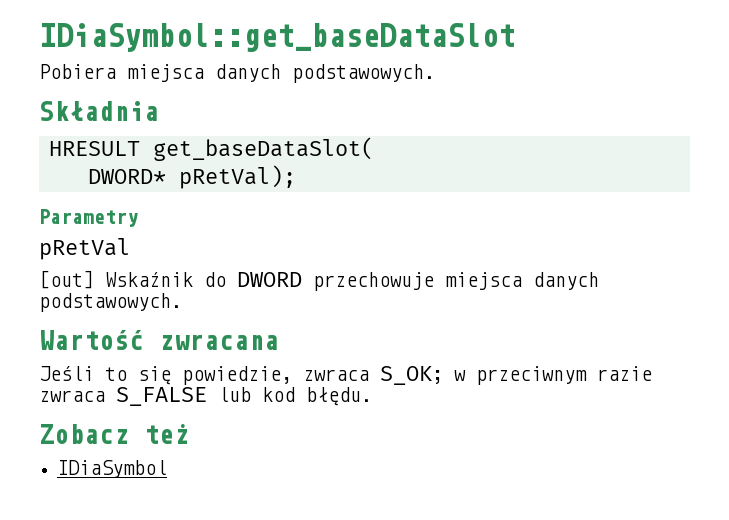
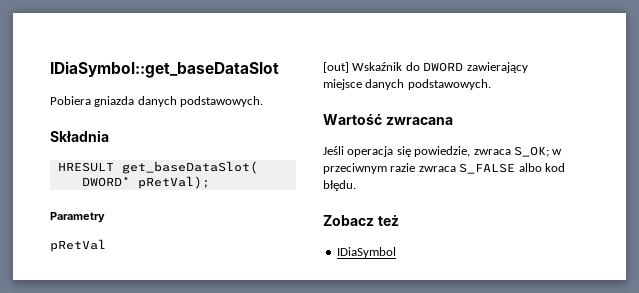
[127,64,204,82] miejsca -> [94,96,135,107] gniazda
[313,272,522,291] przechowuje miejsca -> [466,62,528,73] [323,79,362,90] zawierający miejsce
[105,367,127,381] to -> [347,146,394,157] operacja
[218,387,251,402] lub -> [518,163,542,172] albo

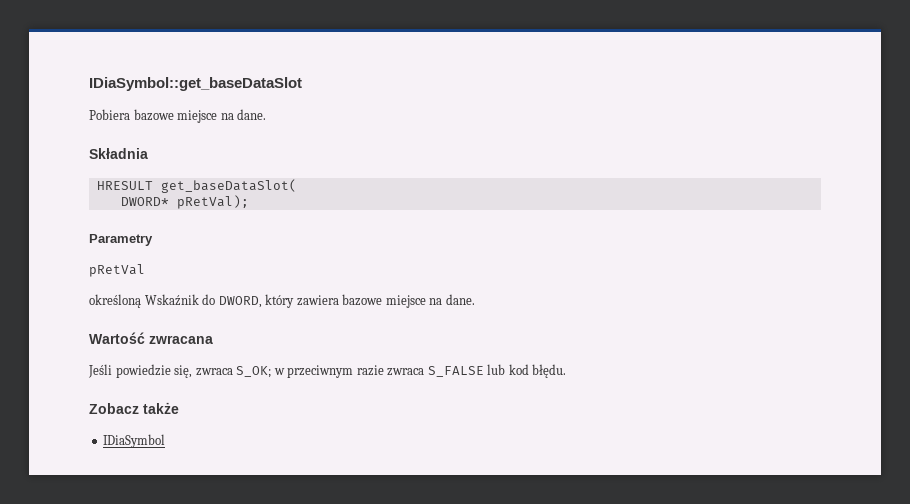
[94,96,264,107] gniazda danych podstawowych. -> [133,109,267,123] bazowe miejsce na dane.
[323,62,349,73] [out] -> [89,294,141,308] określoną
[423,62,528,73] [323,79,491,90] DWORD zawierający miejsce danych podstawowych. -> [218,294,475,308] DWORD, który zawiera bazowe miejsce na dane.
[347,146,471,157] operacja się powiedzie, -> [115,364,193,378] powiedzie się,
[518,163,542,172] albo -> [487,364,506,375] lub
[377,214,399,226] też -> [143,402,179,414] także

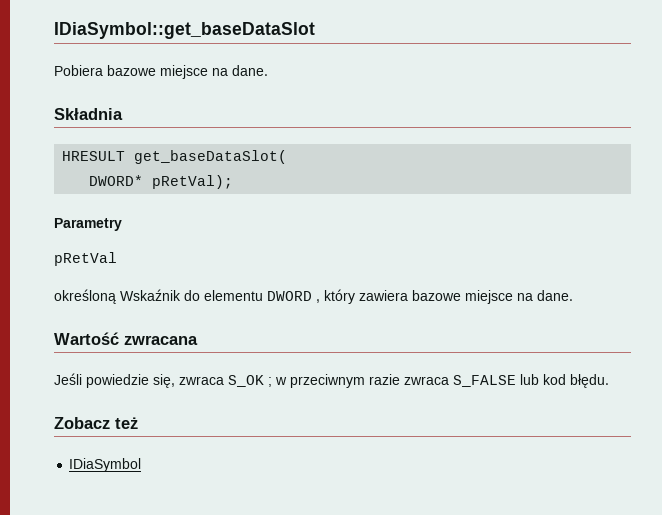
[218,296,262,308] DWORD, -> [204,290,320,303] elementu DWORD ,
[236,366,272,378] S_OK; -> [228,375,272,387] S_OK ;
[143,402,179,414] także -> [115,417,138,429] też

